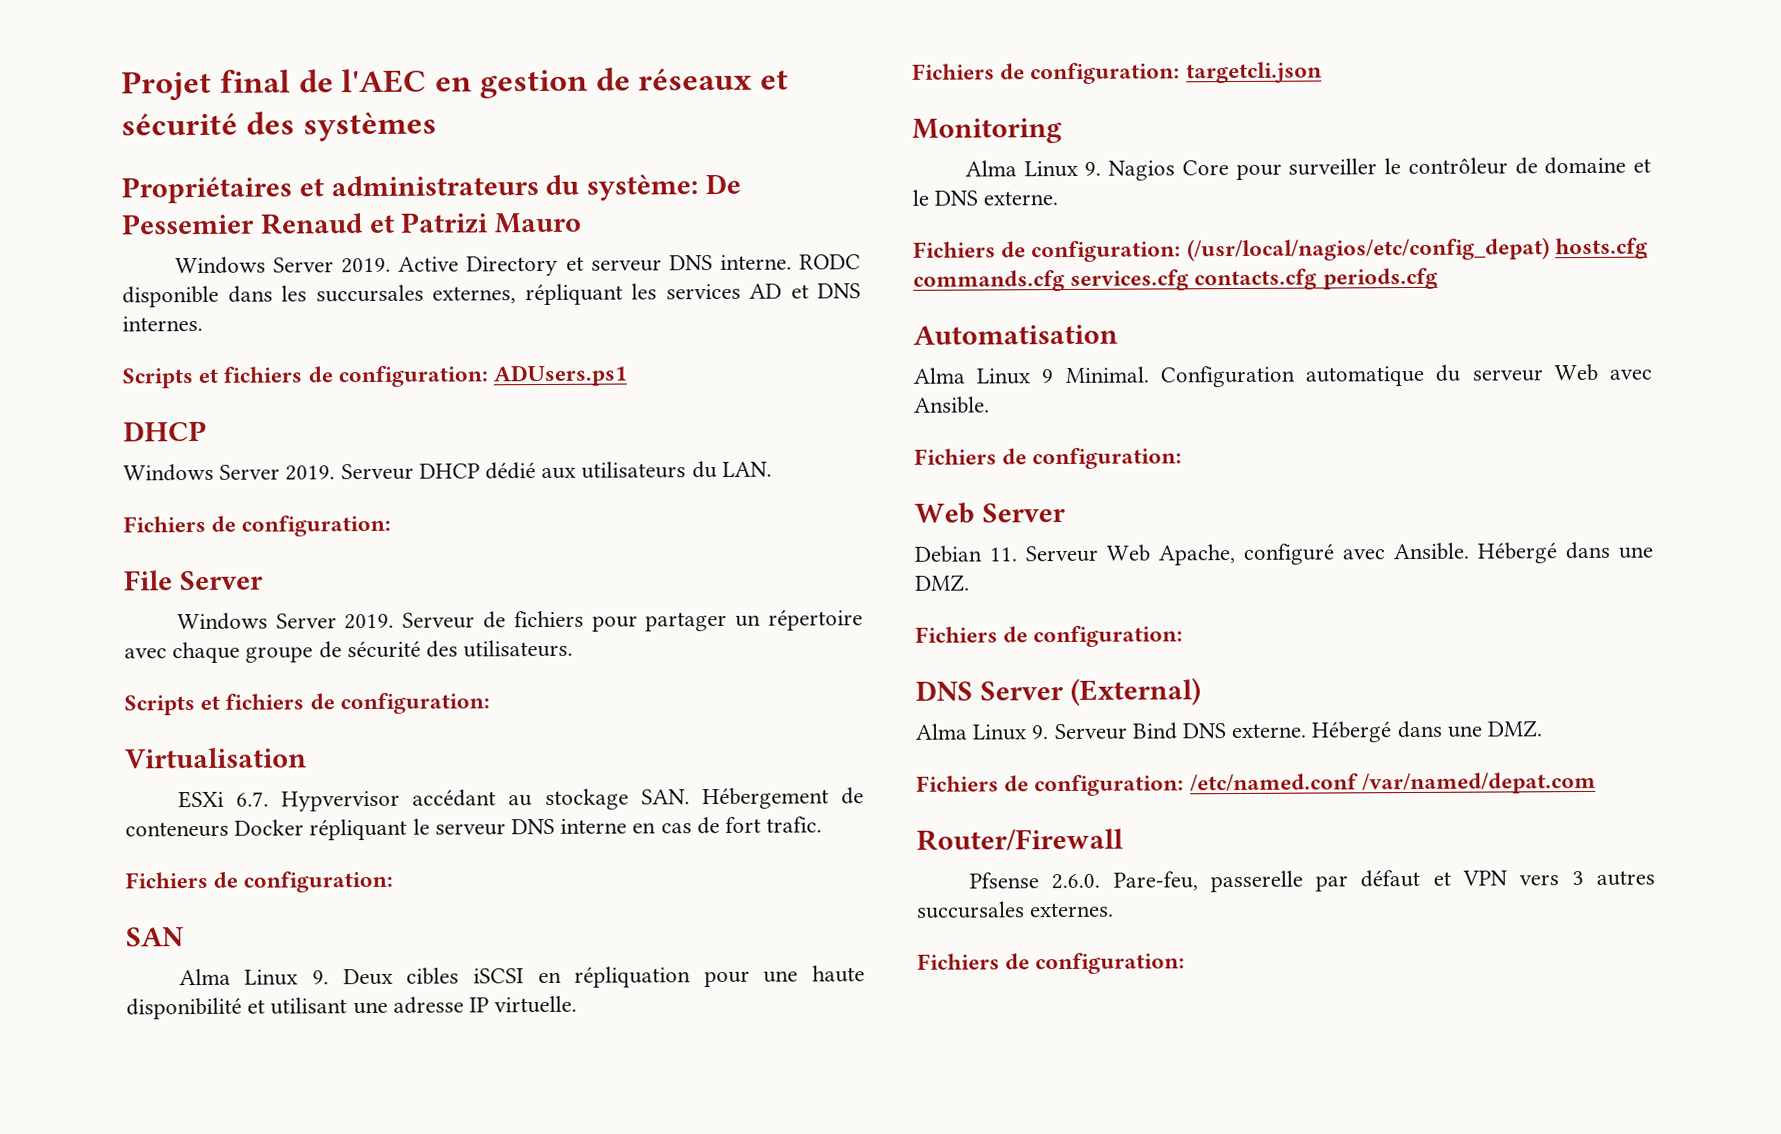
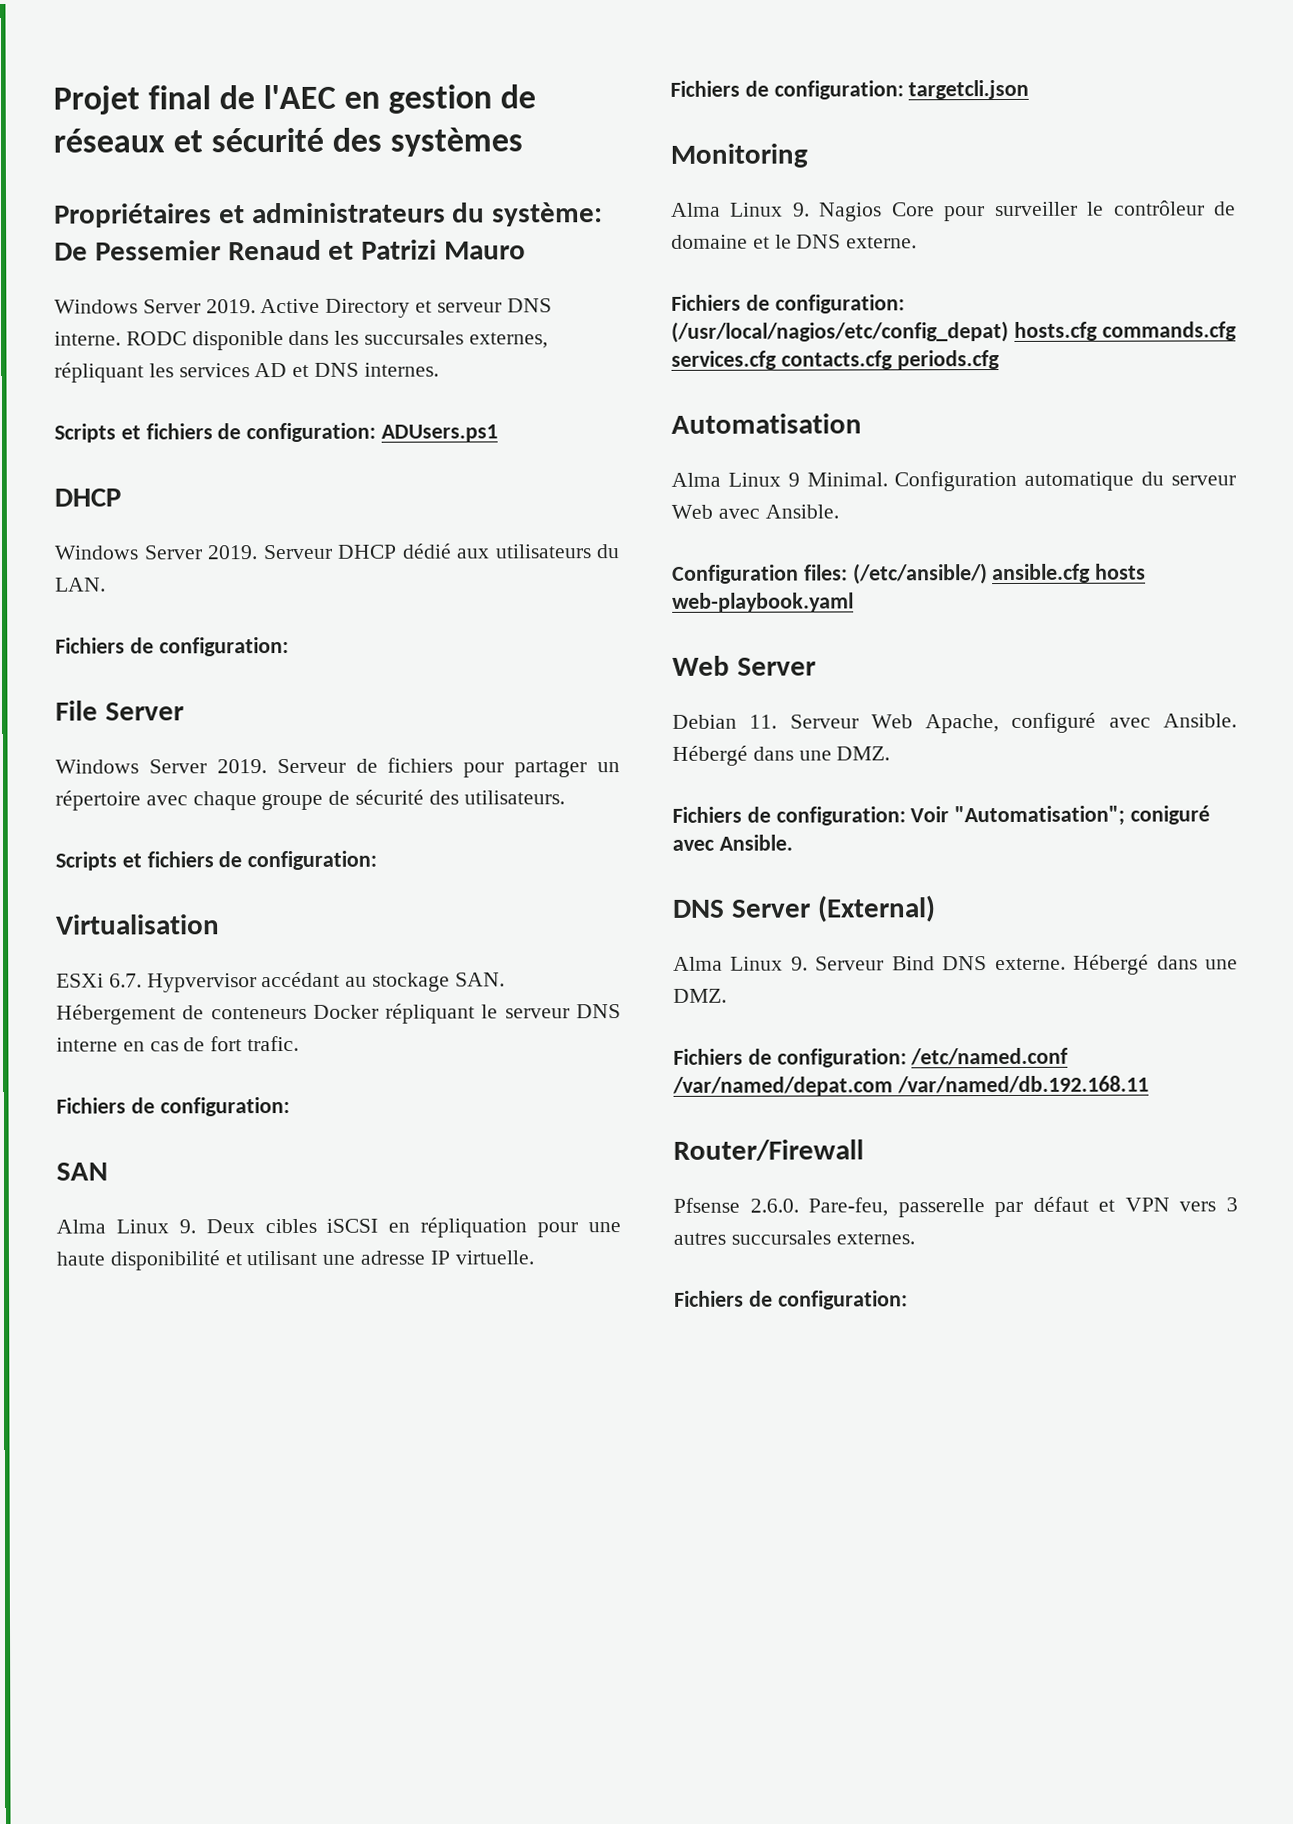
[914,447,1183,470] Fichiers de configuration: -> [672,563,1147,585] [672,592,854,612] Configuration files: (/etc/ansible/) ansible.cfg hosts web-playbook.yaml
(1184, 636) none -> [910,805,1211,827] [672,834,793,851] Voir "Automatisation"; coniguré avec Ansible.
(1596, 783) none -> [896,1075,1149,1094] /var/named/db.192.168.11

